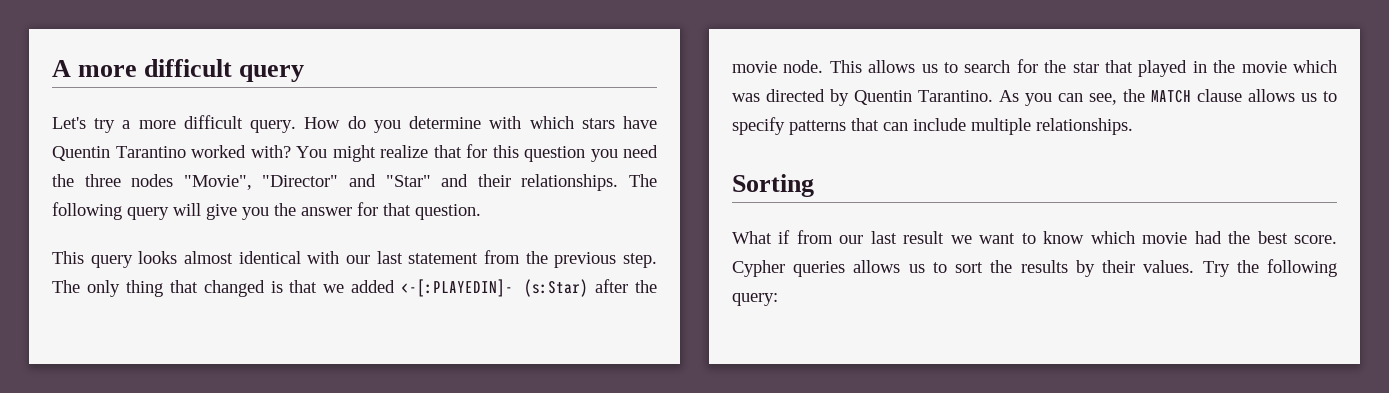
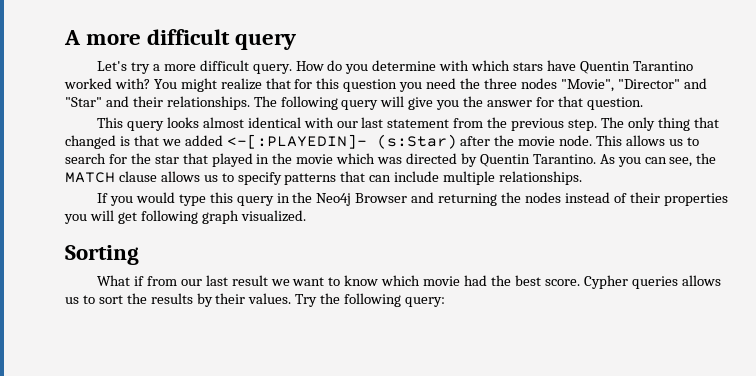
(1133, 126) none -> [97,192,728,206] [64,210,306,224] // If you would type this query in the Neo4j Browser and returning the nodes instead of their properties you will get following graph visualized.

